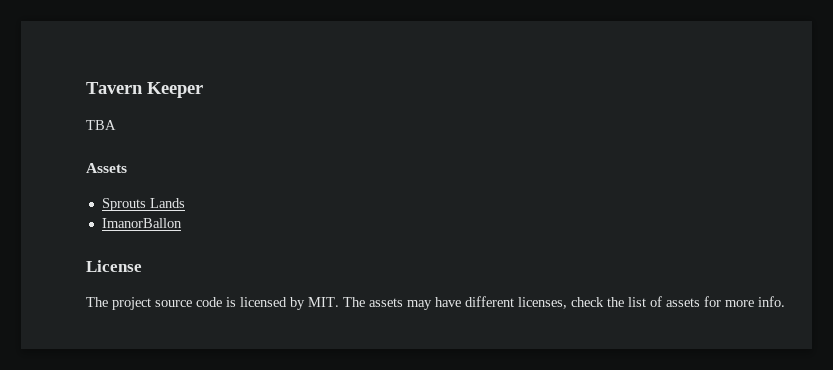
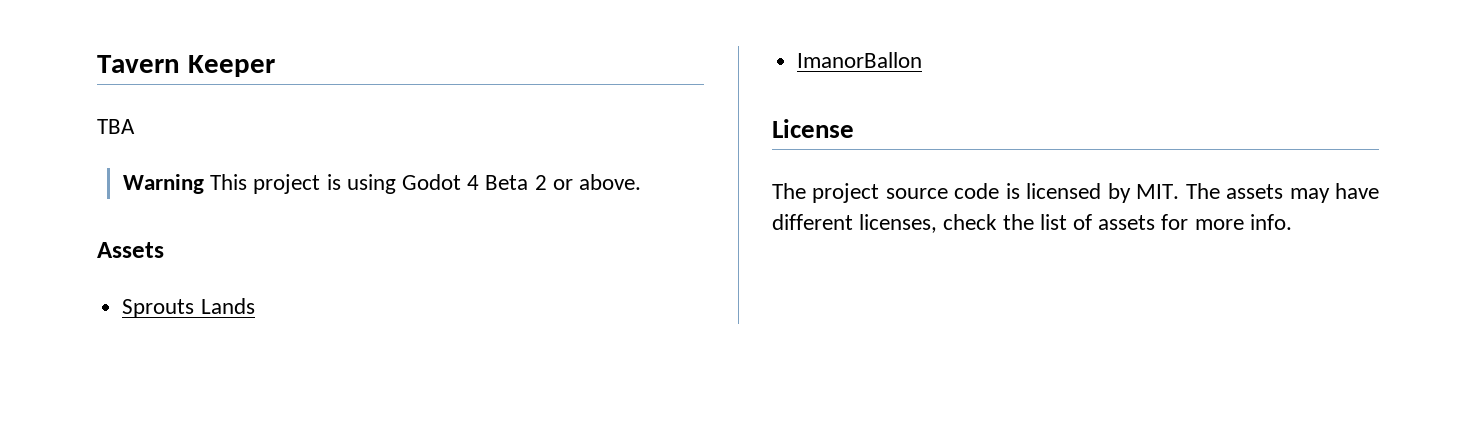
(116, 125) none -> [122,174,642,194] // Warning This project is using Godot 4 Beta 2 or above.

